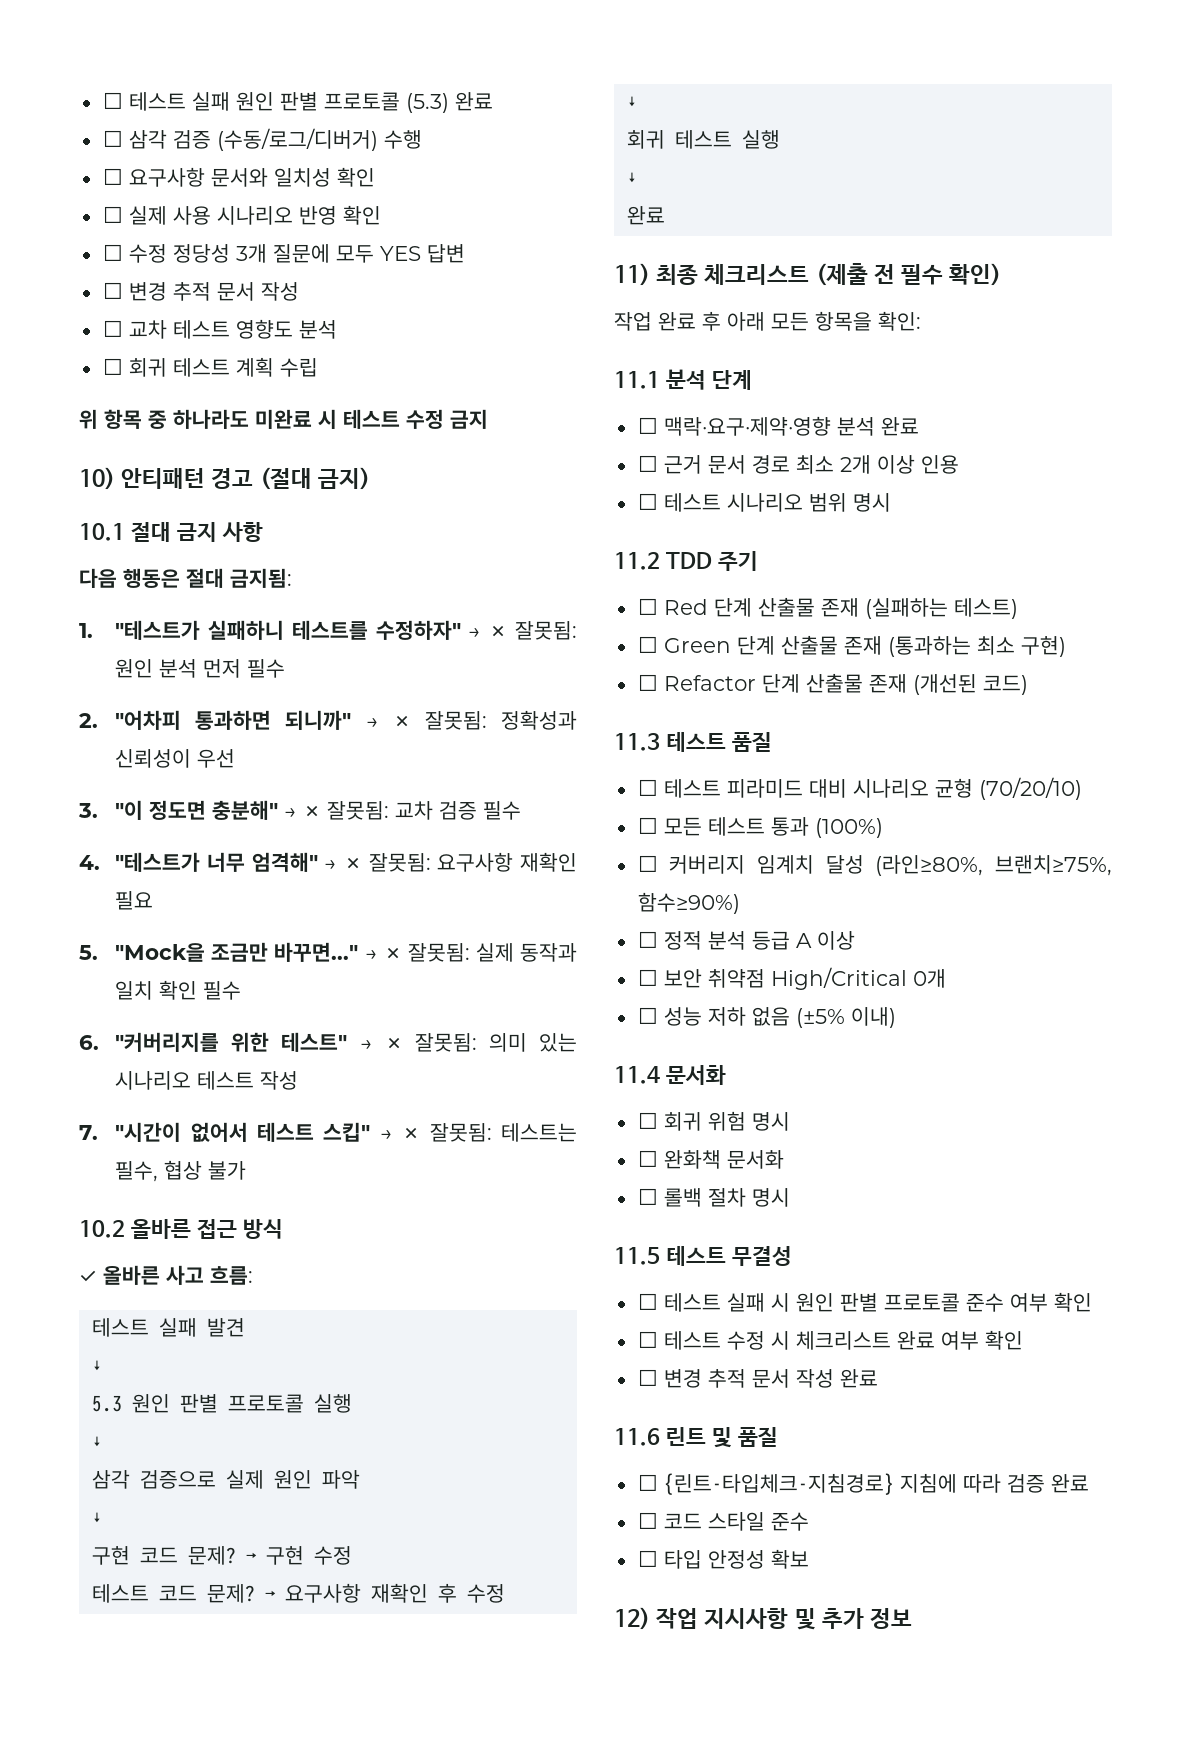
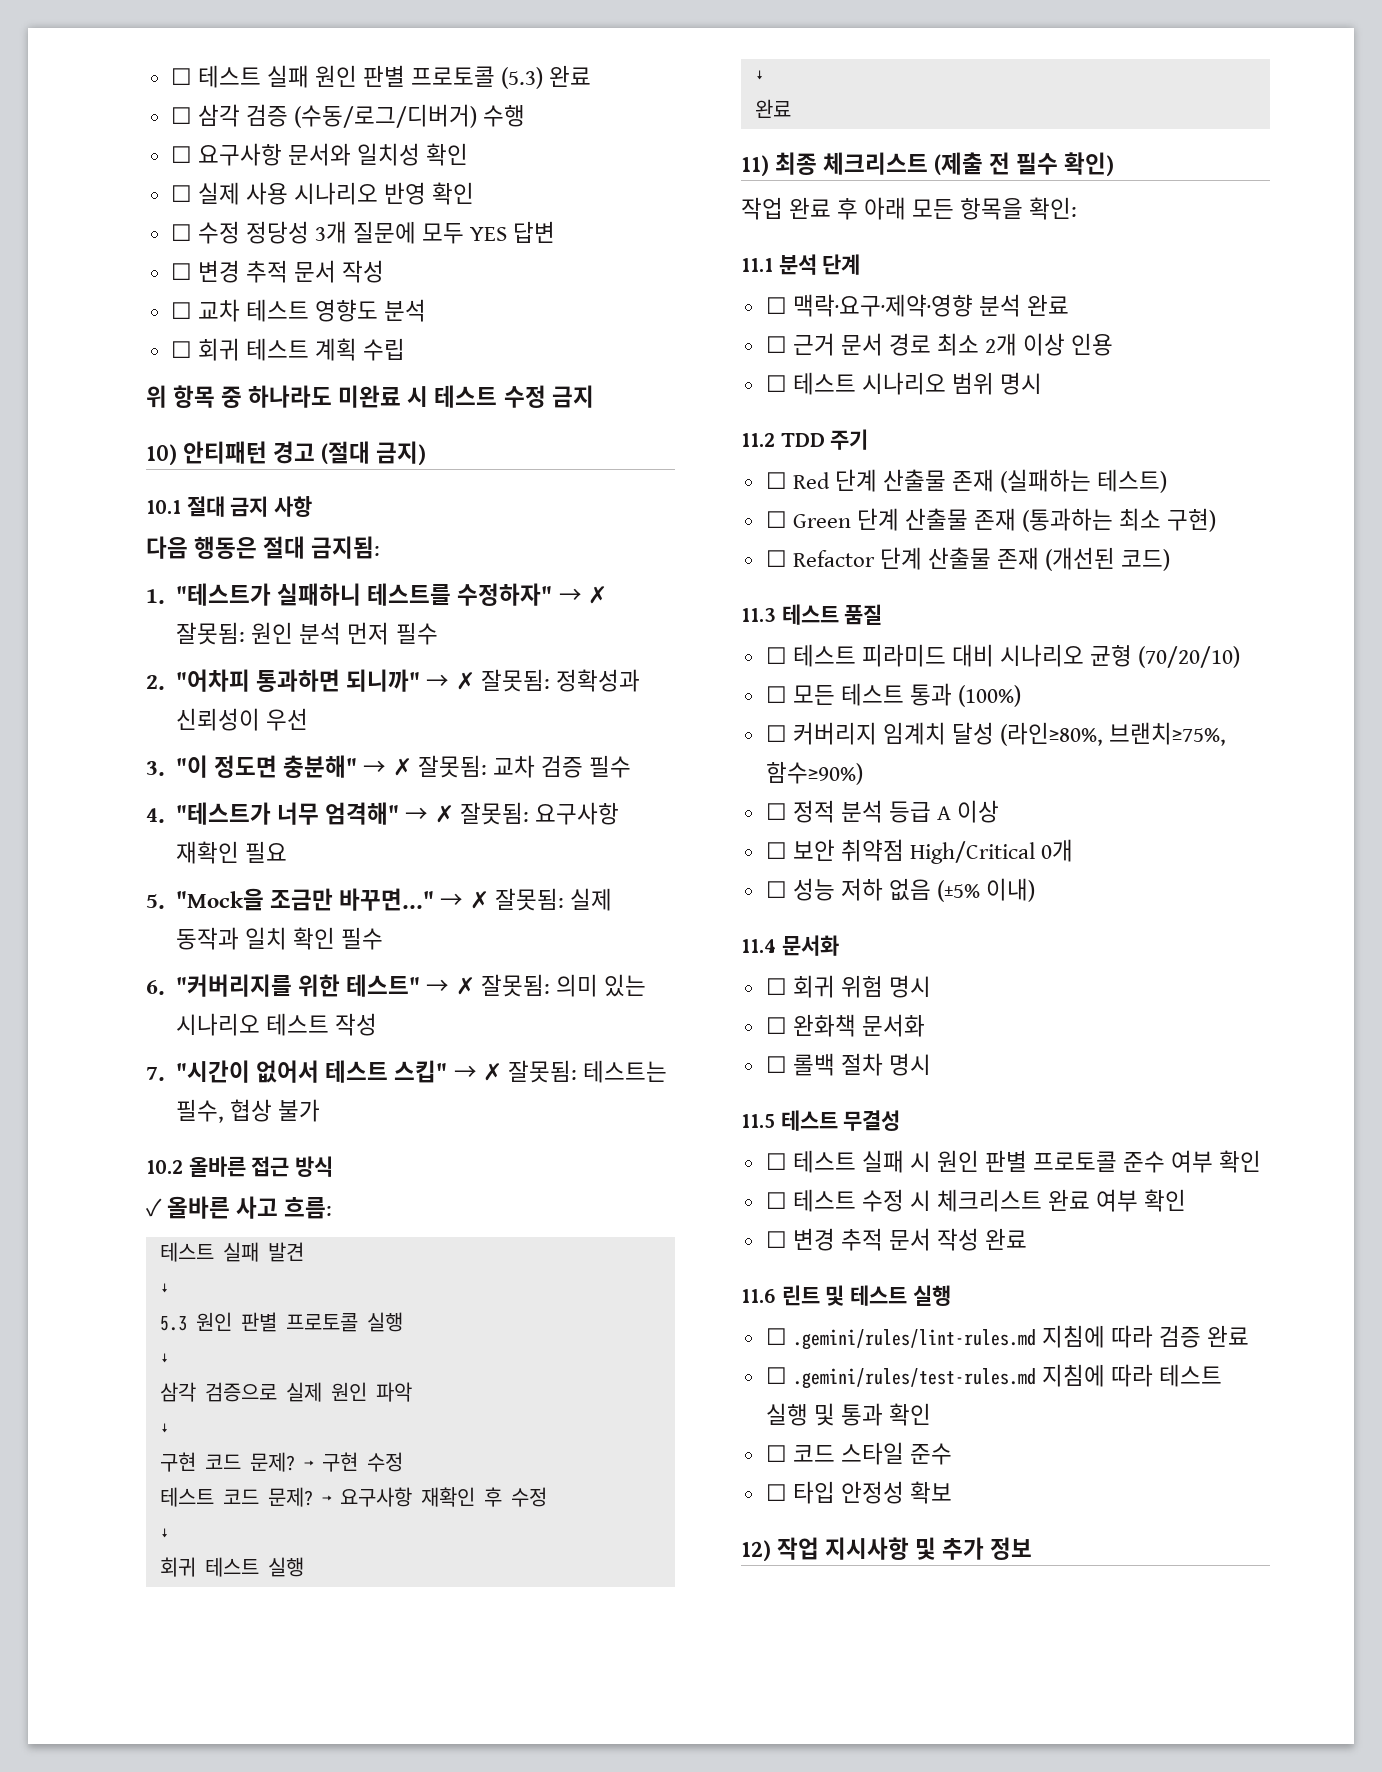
[737,1427,778,1447] [637,1473,894,1495] 품질 // ☐ {린트-타입체크-지침경로} -> [850,1285,951,1306] [765,1328,1036,1350] 테스트 실행 // ☐ .gemini/rules/lint-rules.md
(1089, 1483) none -> [765,1364,1223,1389] [765,1403,931,1426] // ☐ .gemini/rules/test-rules.md 지침에 따라 테스트 실행 및 통과 확인

